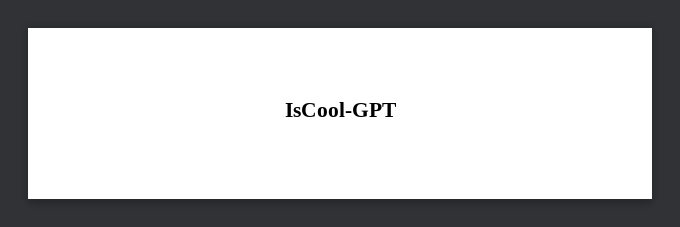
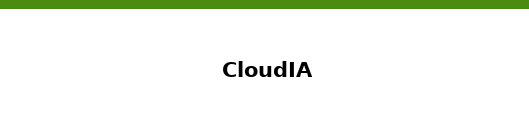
[284,102,397,117] IsCool-GPT -> [222,61,313,77] CloudIA

